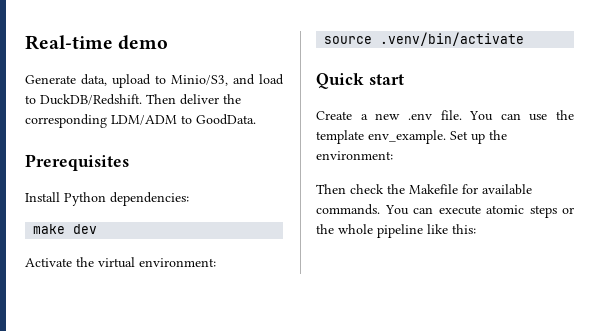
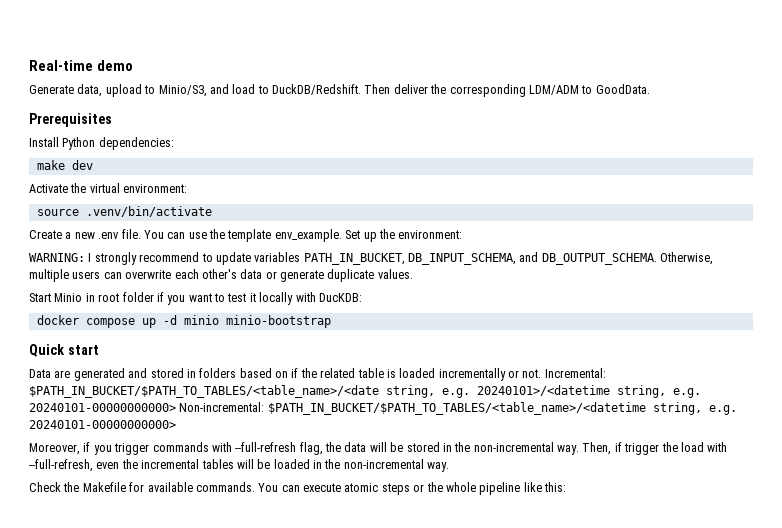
[316,73,404,89] // Quick start -> (212, 211) none
[316,184,384,194] Then check -> [29,252,714,265] [29,269,413,282] [29,292,362,305] [36,315,331,328] [29,344,99,357] [29,368,606,381] [29,385,701,398] [29,402,737,415] [29,420,176,429] [29,442,728,455] [29,459,450,472] [29,482,61,492] WARNING: I strongly recommend to update variables PATH_IN_BUCKET, DB_INPUT_SCHEMA, and DB_OUTPUT_SCHEMA. Otherwise, multiple users can overwrite each other's data or generate duplicate values. // Start Minio in root folder if you want to test it locally with DucKDB: // docker compose up -d minio minio-bootstrap // Quick start // Data are generated and stored in folders based on if the related table is loaded incrementally or not. Incremental: $PATH_IN_BUCKET/$PATH_TO_TABLES/<table_name>/<date string, e.g. 20240101>/<datetime string, e.g. 20240101-00000000000> Non-incremental: $PATH_IN_BUCKET/$PATH_TO_TABLES/<table_name>/<datetime string, e.g. 20240101-00000000000> // Moreover, if you trigger commands with --full-refresh flag, the data will be stored in the non-incremental way. Then, if trigger the load with --full-refresh, even the incremental tables will be loaded in the non-incremental way. // Check

